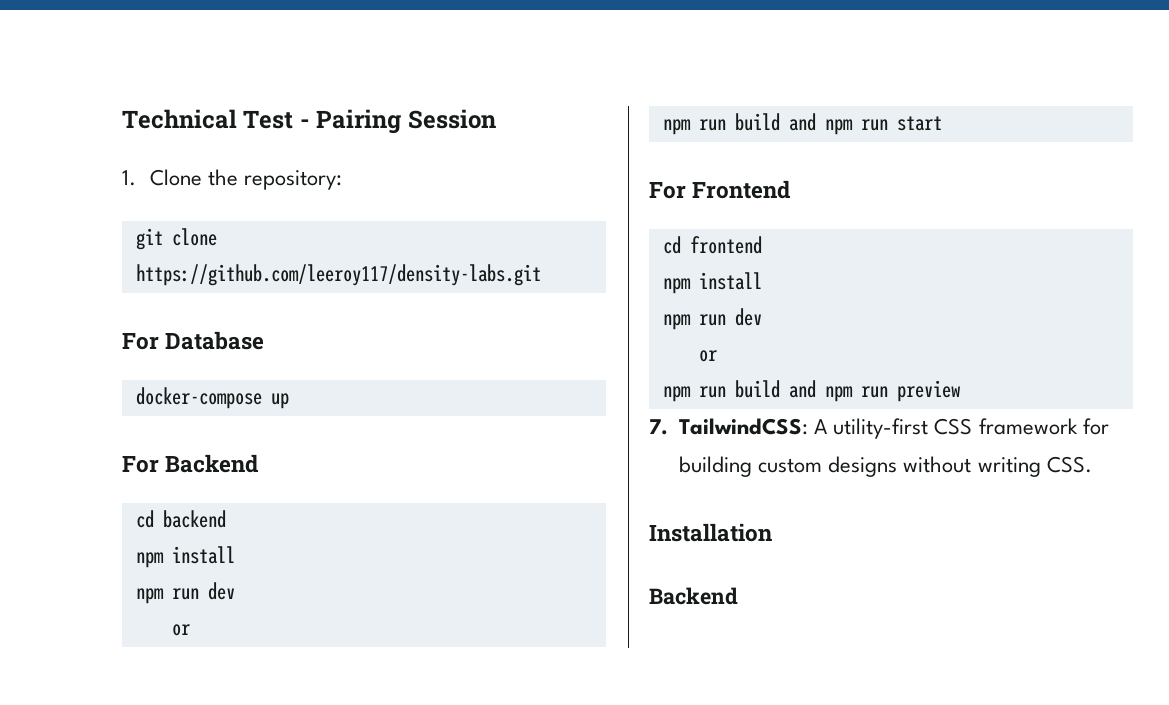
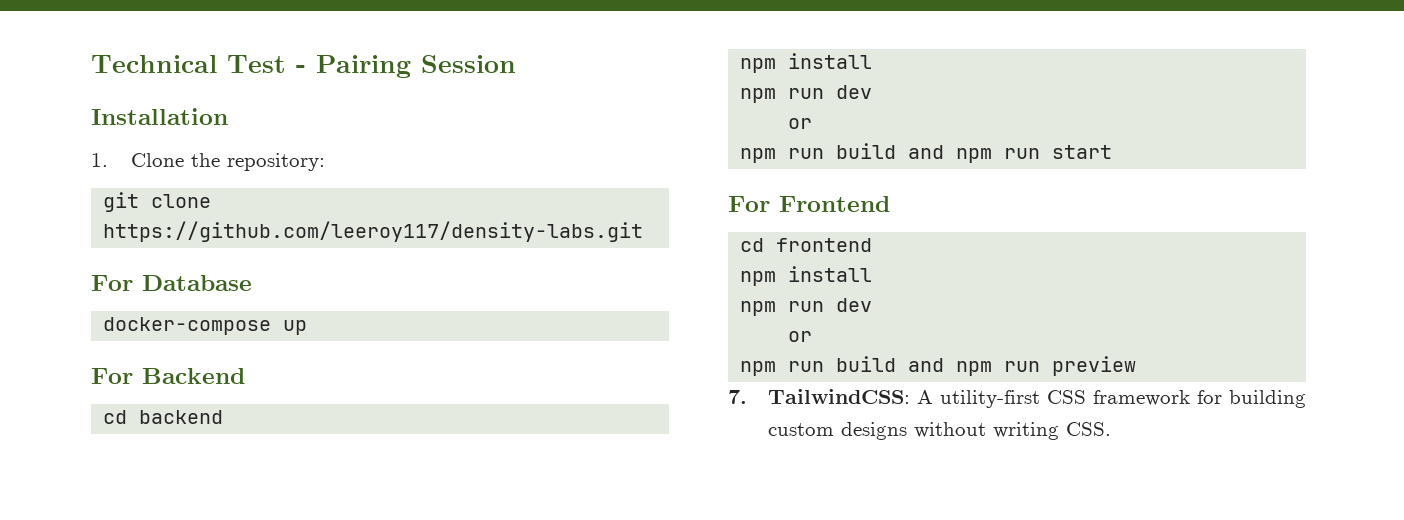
(496, 119) none -> [91,108,228,125] // Installation
[649,523,772,542] [649,587,738,605] // Installation // Backend -> (1111, 429) none

